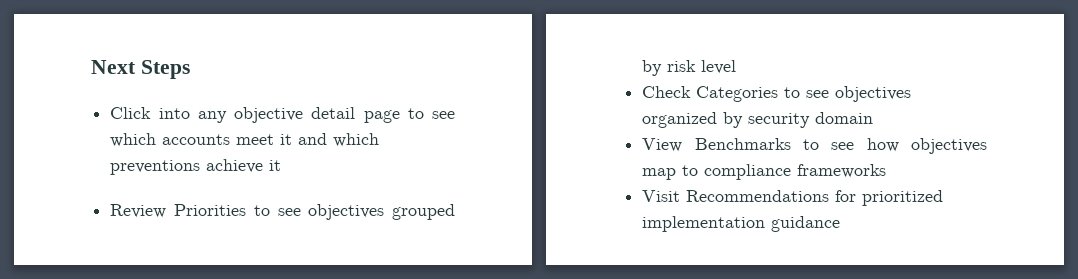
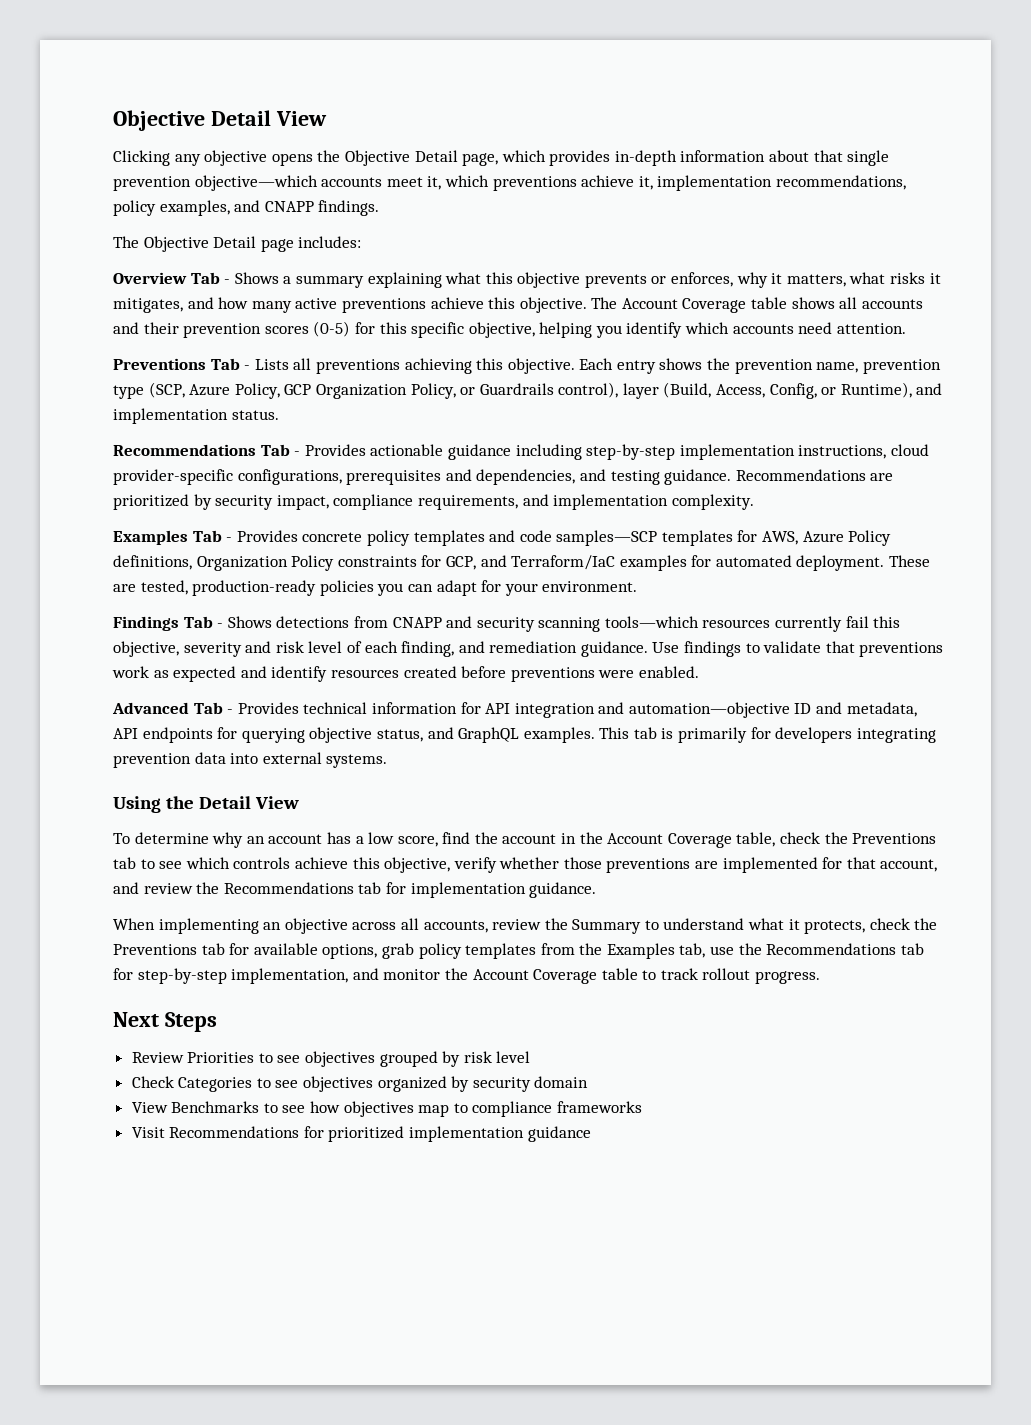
[91,60,190,79] [110,107,455,123] [110,133,380,147] [110,159,282,175] Next Steps // Click into any objective detail page to see which accounts meet it and which preventions achieve it -> [113,110,327,131] [113,150,890,166] [113,175,906,191] [113,200,380,216] [113,236,362,252] [113,272,941,288] [113,297,923,313] [113,321,906,338] [113,358,941,374] [113,382,943,399] [113,408,279,424] [113,444,929,460] [113,469,894,485] [113,494,754,510] [113,530,892,546] [113,555,931,571] [113,580,638,596] [113,616,901,632] [113,641,944,657] [112,666,699,682] [112,702,917,718] [113,727,936,743] [113,752,388,768] [113,796,300,813] [113,832,937,848] [113,857,938,873] [113,882,597,898] [113,918,938,934] [113,943,924,959] [113,968,821,984] [113,1012,217,1032] Objective Detail View // Clicking any objective opens the Objective Detail page, which provides in-depth information about that single prevention objective—which accounts meet it, which preventions achieve it, implementation recommendations, policy examples, and CNAPP findings. // The Objective Detail page includes: // Overview Tab - Shows a summary explaining what this objective prevents or enforces, why it matters, what risks it mitigates, and how many active preventions achieve this objective. The Account Coverage table shows all accounts and their prevention scores (0-5) for this specific objective, helping you identify which accounts need attention. // Preventions Tab - Lists all preventions achieving this objective. Each entry shows the prevention name, prevention type (SCP, Azure Policy, GCP Organization Policy, or Guardrails control), layer (Build, Access, Config, or Runtime), and implementation status. // Recommendations Tab - Provides actionable guidance including step-by-step implementation instructions, cloud provider-specific configurations, prerequisites and dependencies, and testing guidance. Recommendations are prioritized by security impact, compliance requirements, and implementation complexity. // Examples Tab - Provides concrete policy templates and code samples—SCP templates for AWS, Azure Policy definitions, Organization Policy constraints for GCP, and Terraform/IaC examples for automated deployment. These are tested, production-ready policies you can adapt for your environment. // Findings Tab - Shows detections from CNAPP and security scanning tools—which resources currently fail this objective, severity and risk level of each finding, and remediation guidance. Use findings to validate that preventions work as expected and identify resources created before preventions were enabled. // Advanced Tab - Provides technical information for API integration and automation—objective ID and metadata, API endpoints for querying objective status, and GraphQL examples. This tab is primarily for developers integrating prevention data into external systems. // Using the Detail View // To determine why an account has a low score, find the account in the Account Coverage table, check the Preventions tab to see which controls achieve this objective, verify whether those preventions are implemented for that account, and review the Recommendations tab for implementation guidance. // When implementing an objective across all accounts, review the Summary to understand what it protects, check the Preventions tab for available options, grab policy templates from the Examples tab, use the Recommendations tab for step-by-step implementation, and monitor the Account Coverage table to track rollout progress. // Next Steps

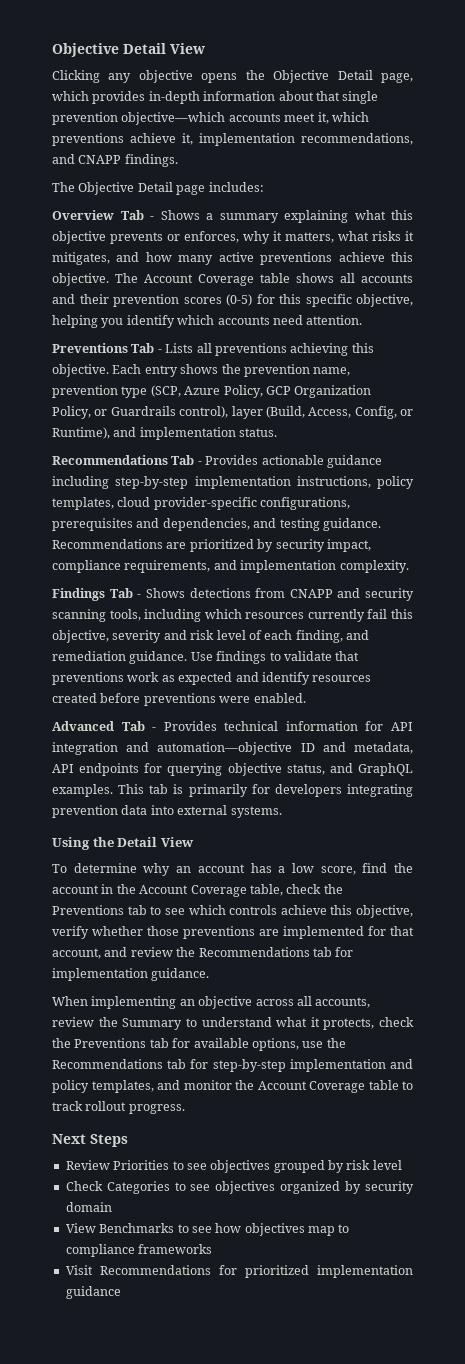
[113,200,230,216] policy examples, -> (413, 139) none
(887, 452) none -> [377,476,414,489] [52,497,114,510] policy templates,
[113,530,892,546] [113,555,931,571] [113,580,638,596] // Examples Tab - Provides concrete policy templates and code samples—SCP templates for AWS, Azure Policy definitions, Organization Policy constraints for GCP, and Terraform/IaC examples for automated deployment. These are tested, production-ready policies you can adapt for your environment. -> (409, 566) none
[604,616,699,628] tools—which -> [109,609,242,622] tools, including which
[381,943,706,959] grab policy templates from the Examples tab, -> (299, 1044) none
[231,968,349,984] implementation, -> [289,1059,413,1072] [52,1080,154,1093] implementation and policy templates,

